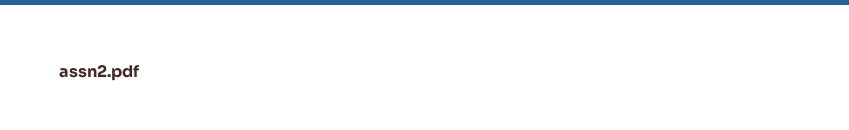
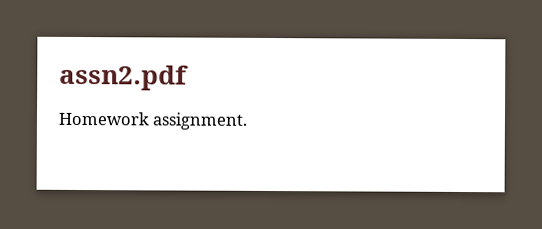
(140, 72) none -> [58,111,249,130] // Homework assignment.

